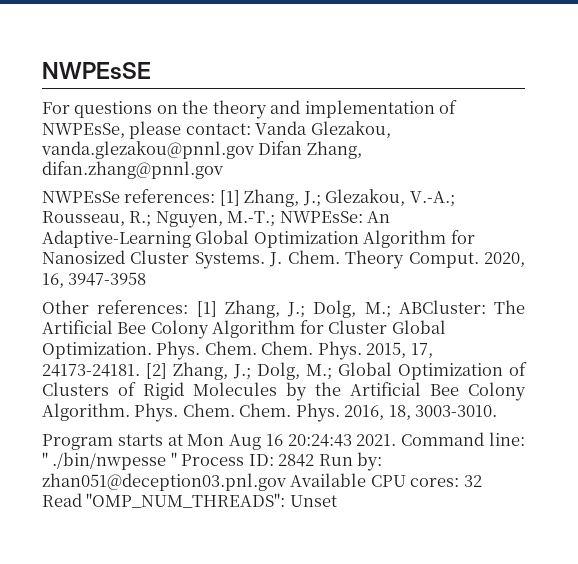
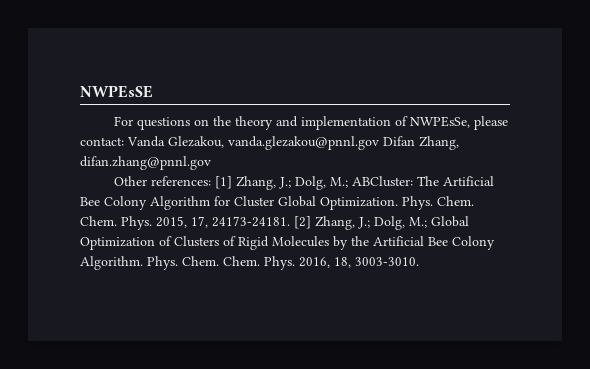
[42,189,455,207] [42,211,391,228] [42,230,475,248] [42,250,525,269] [42,272,147,288] // NWPEsSe references: [1] Zhang, J.; Glezakou, V.-A.; Rousseau, R.; Nguyen, M.-T.; NWPEsSe: An Adaptive-Learning Global Optimization Algorithm for Nanosized Cluster Systems. J. Chem. Theory Comput. 2020, 16, 3947-3958 -> (211, 163) none
[42,432,525,450] [42,452,383,471] [42,473,482,491] [42,493,337,508] // Program starts at Mon Aug 16 20:24:43 2021. Command line: " ./bin/nwpesse " Process ID: 2842 Run by: zhan051@deception03.pnl.gov Available CPU cores: 32 Read "OMP_NUM_THREADS": Unset -> (419, 261) none

